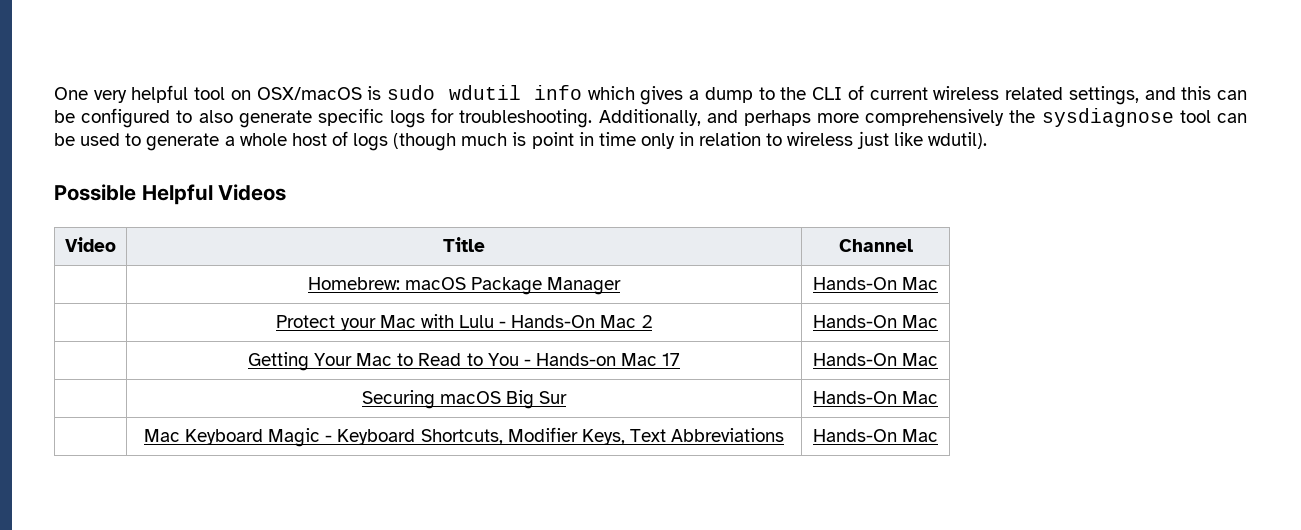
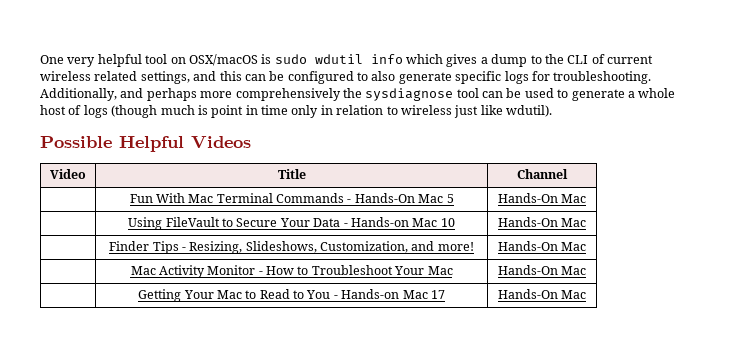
[307,277,622,295] [812,277,939,290] [276,314,652,331] Homebrew: macOS Package Manager | Hands-On Mac // | Protect your Mac with Lulu - Hands-On Mac 2 -> [129,193,454,203] [497,193,587,203] [128,217,455,230] [497,217,587,227] [109,241,474,254] [497,241,587,251] [130,265,453,278] Fun With Mac Terminal Commands - Hands-On Mac 5 | Hands-On Mac // | Using FileVault to Secure Your Data - Hands-on Mac 10 | Hands-On Mac // | Finder Tips - Resizing, Slideshows, Customization, and more! | Hands-On Mac // | Mac Activity Monitor - How to Troubleshoot Your Mac
[361,390,568,409] [812,391,939,404] [143,427,785,447] [812,429,939,442] // | Securing macOS Big Sur | Hands-On Mac // | Mac Keyboard Magic - Keyboard Shortcuts, Modifier Keys, Text Abbreviations | Hands-On Mac -> (587, 294) none

